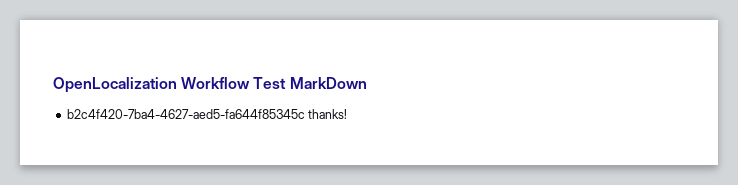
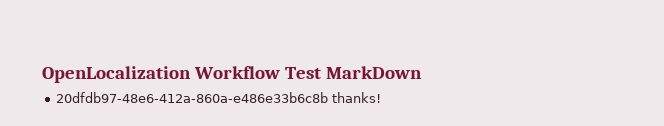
[66,109,305,119] b2c4f420-7ba4-4627-aed5-fa644f85345c -> [56,92,329,103] 20dfdb97-48e6-412a-860a-e486e33b6c8b

